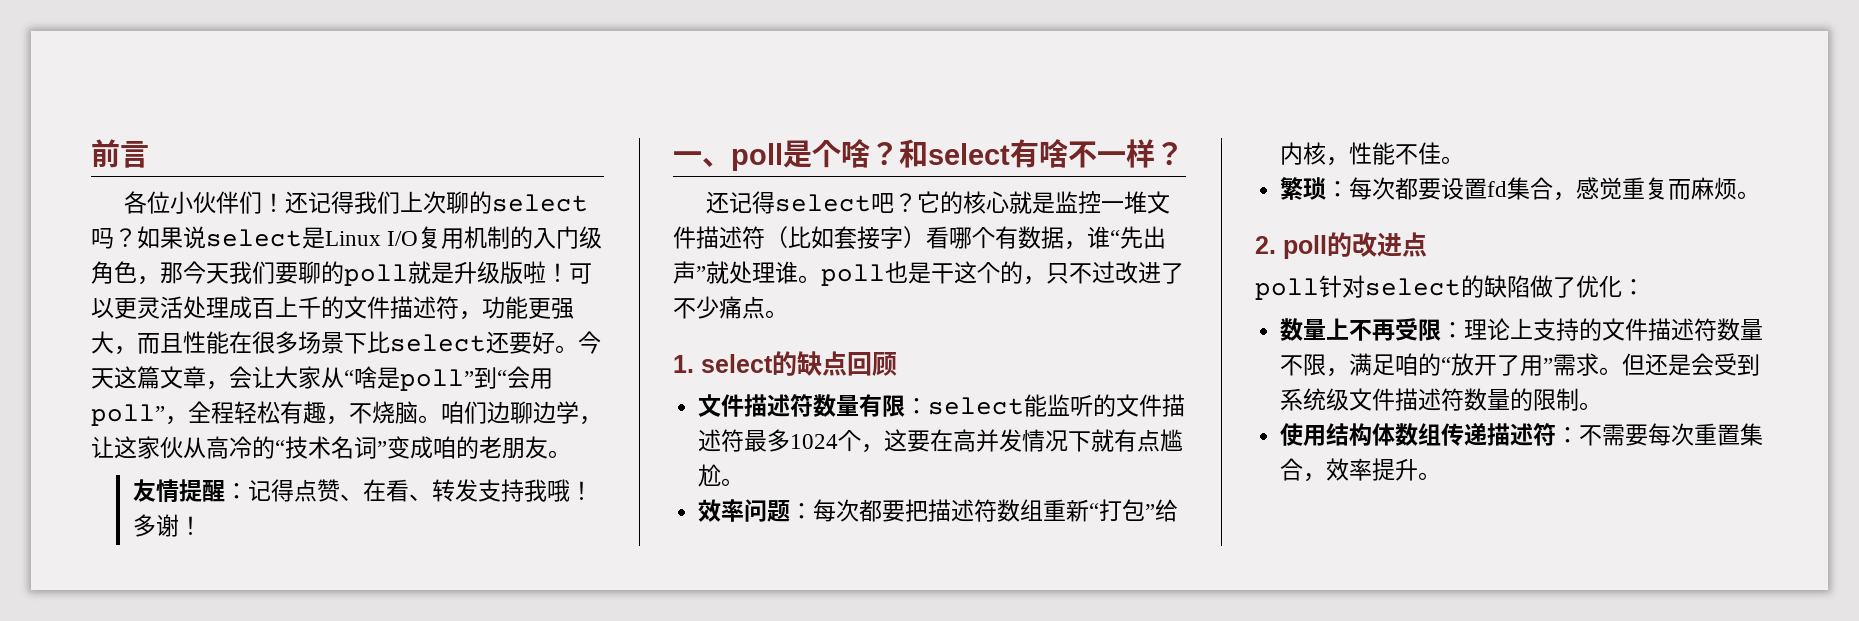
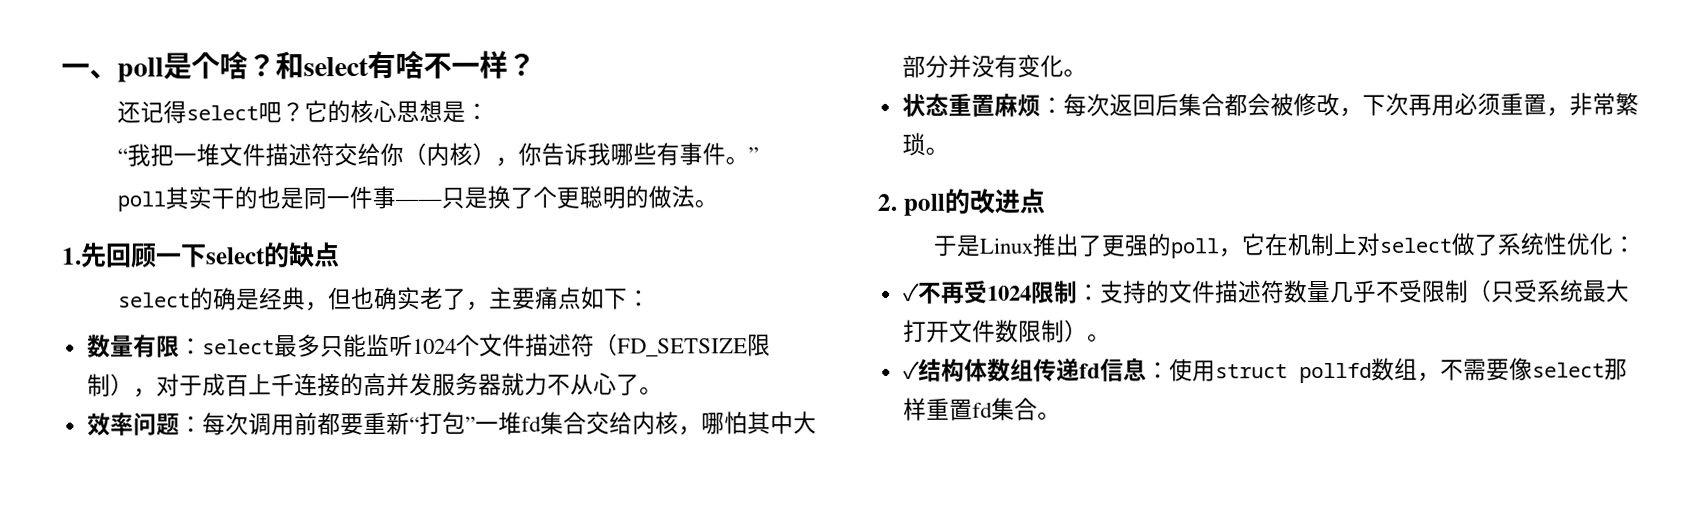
[91,139,149,168] [123,191,588,214] [91,226,603,249] [91,261,592,286] [91,296,574,320] [91,331,601,355] [91,366,553,391] [91,401,602,426] [91,436,571,459] [132,479,593,503] [132,514,202,537] 前言 // 各位小伙伴们！还记得我们上次聊的select吗？如果说select是Linux I/O复用机制的入门级角色，那今天我们要聊的poll就是升级版啦！可以更灵活处理成百上千的文件描述符，功能更强大，而且性能在很多场景下比select还要好。今天这篇文章，会让大家从“啥是poll”到“会用poll”，全程轻松有趣，不烧脑。咱们边聊边学，让这家伙从高冷的“技术名词”变成咱的老朋友。 // 友情提醒：记得点赞、在看、转发支持我哦！多谢！ // -> (61, 70) none
[1008,191,1170,214] [673,226,1166,250] [673,261,1184,286] [673,296,765,319] 就是监控一堆文件描述符（比如套接字）看哪个有数据，谁“先出声”就处理谁。poll也是干这个的，只不过改进了不少痛点 -> [395,99,489,123] [116,142,759,167] [116,185,695,212] 思想是： // “我把一堆文件描述符交给你（内核），你告诉我哪些有事件。” // poll其实干的也是同一件事——只是换了个更聪明的做法
(694, 364) none -> [80,242,207,268] 先回顾一下
[847,352,897,376] [698,394,1186,417] [698,429,1184,453] [698,464,745,487] [698,499,1179,522] [1280,142,1465,166] [1280,177,1738,201] 回顾 // 文件描述符数量有限：select能监听的文件描述符最多1024个，这要在高并发情况下就有点尴尬。 // 效率问题：每次都要把描述符数组重新“打包”给内核，性能不佳。 // 繁琐：每次都要设置fd集合，感觉重复而麻烦 -> [117,286,651,312] [86,333,771,358] [86,372,663,398] [86,411,817,436] [901,54,1087,78] [901,92,1639,117] [901,132,926,156] // select的确是经典，但也确实老了，主要痛点如下： // 数量有限：select最多只能监听1024个文件描述符（FD_SETSIZE限制），对于成百上千连接的高并发服务器就力不从心了。 // 效率问题：每次调用前都要重新“打包”一堆fd集合交给内核，哪怕其中大部分并没有变化。 // 状态重置麻烦：每次返回后集合都会被修改，下次再用必须重置，非常繁琐
[1255,275,1645,300] [1280,318,1534,341] poll针对select的缺陷做了优化： // 数量上不再受限：理论上 -> [932,232,1637,259] [902,280,1101,304] 于是Linux推出了更强的poll，它在机制上对select做了系统性优化： // ✓不再受1024限制：
[1280,353,1761,377] [1280,388,1603,411] [1280,423,1327,446] 不限，满足咱的“放开了用”需求。但还是会受到系统级文件描述符数量的限制。 // 使用 -> [1329,279,1630,304] [902,319,1111,343] [902,360,920,380] 几乎不受限制（只受系统最大打开文件数限制）。 // ✓
[1487,423,1764,446] [1280,458,1419,482] 描述符：不需要每次重置集合，效率提升 -> [1078,357,1628,384] [902,397,1038,421] fd信息：使用struct pollfd数组，不需要像select那样重置fd集合

